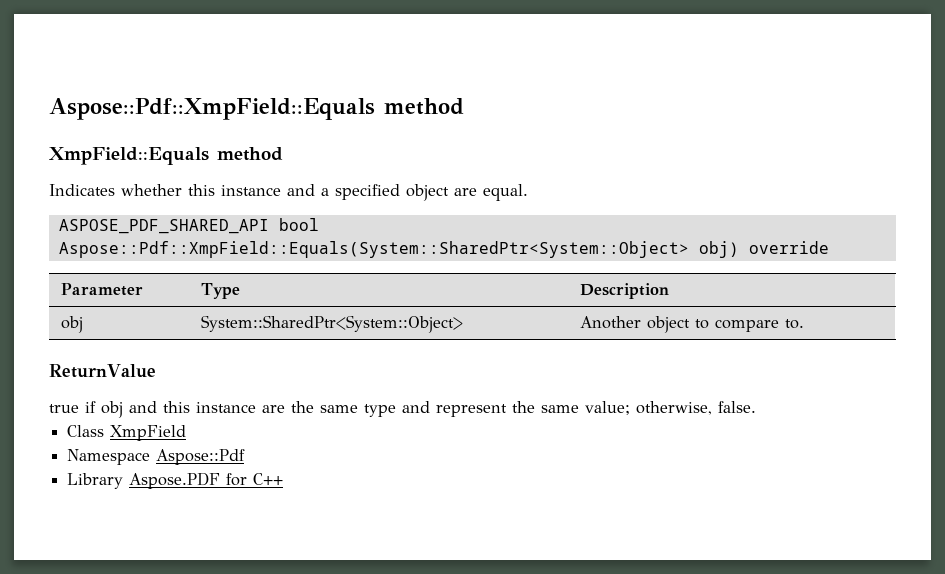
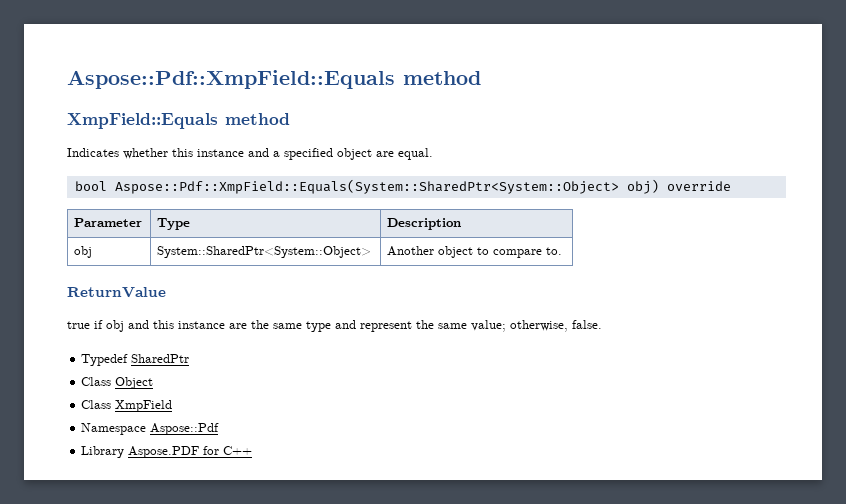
[58,219,269,234] ASPOSE_PDF_SHARED_API -> (433, 154) none
(756, 407) none -> [81,354,190,366] [81,377,154,389] // Typedef SharedPtr // Class Object

